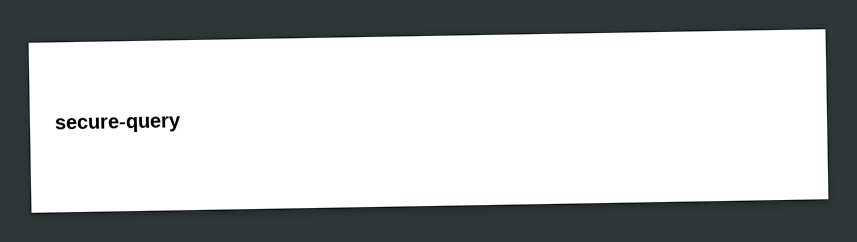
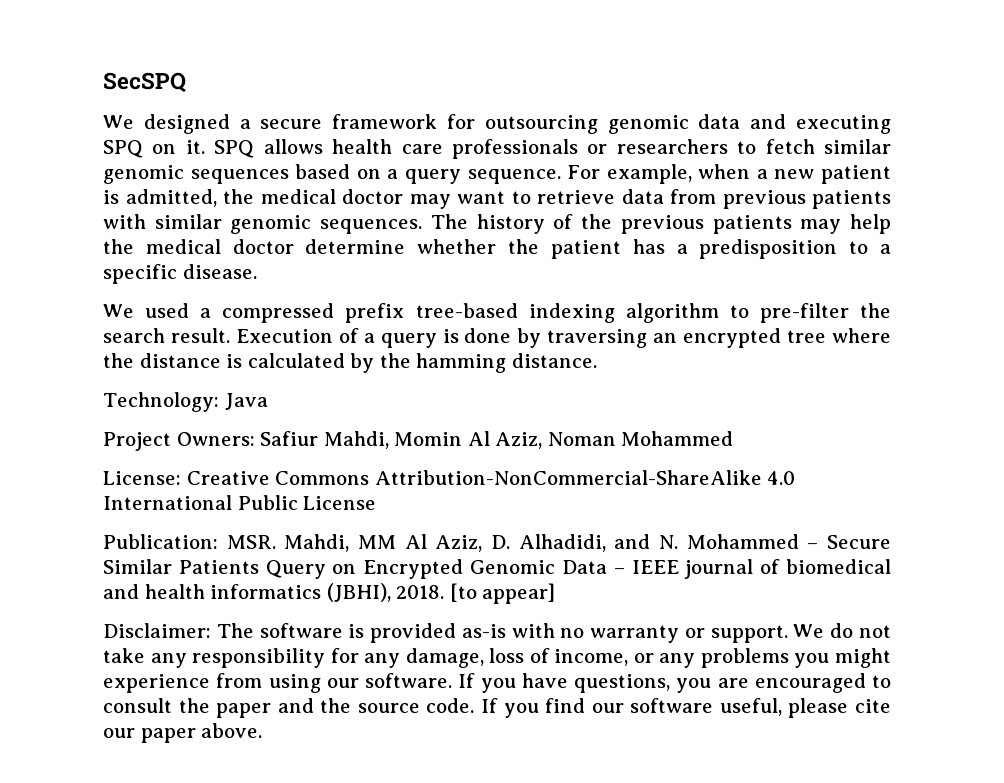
[54,115,182,134] secure-query -> [103,72,186,93] [103,114,891,134] [103,139,891,159] [103,164,891,184] [103,189,891,209] [103,214,892,234] [103,239,892,259] [103,264,257,284] [103,303,891,323] [103,328,891,348] [103,353,597,373] [103,392,268,412] [103,431,734,451] [103,470,796,485] [103,495,377,510] [103,534,891,552] [103,559,892,579] [103,583,556,604] [103,623,892,643] [103,648,892,668] [103,673,891,693] [103,698,891,718] [103,723,263,743] SecSPQ // We designed a secure framework for outsourcing genomic data and executing SPQ on it. SPQ allows health care professionals or researchers to fetch similar genomic sequences based on a query sequence. For example, when a new patient is admitted, the medical doctor may want to retrieve data from previous patients with similar genomic sequences. The history of the previous patients may help the medical doctor determine whether the patient has a predisposition to a specific disease. // We used a compressed prefix tree-based indexing algorithm to pre-filter the search result. Execution of a query is done by traversing an encrypted tree where the distance is calculated by the hamming distance. // Technology: Java // Project Owners: Safiur Mahdi, Momin Al Aziz, Noman Mohammed // License: Creative Commons Attribution-NonCommercial-ShareAlike 4.0 International Public License // Publication: MSR. Mahdi, MM Al Aziz, D. Alhadidi, and N. Mohammed – Secure Similar Patients Query on Encrypted Genomic Data – IEEE journal of biomedical and health informatics (JBHI), 2018. [to appear] // Disclaimer: The software is provided as-is with no warranty or support. We do not take any responsibility for any damage, loss of income, or any problems you might experience from using our software. If you have questions, you are encouraged to consult the paper and the source code. If you find our software useful, please cite our paper above.

